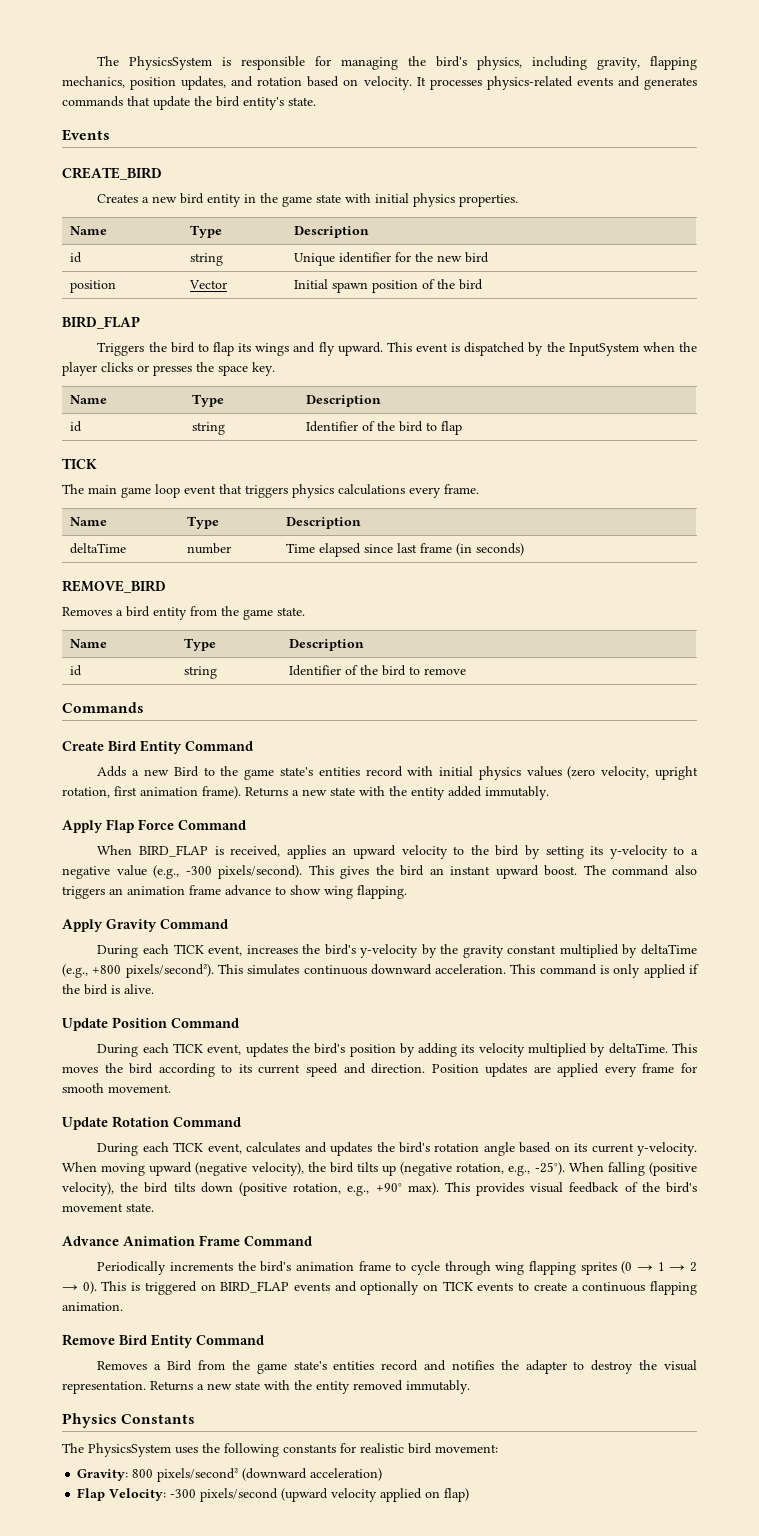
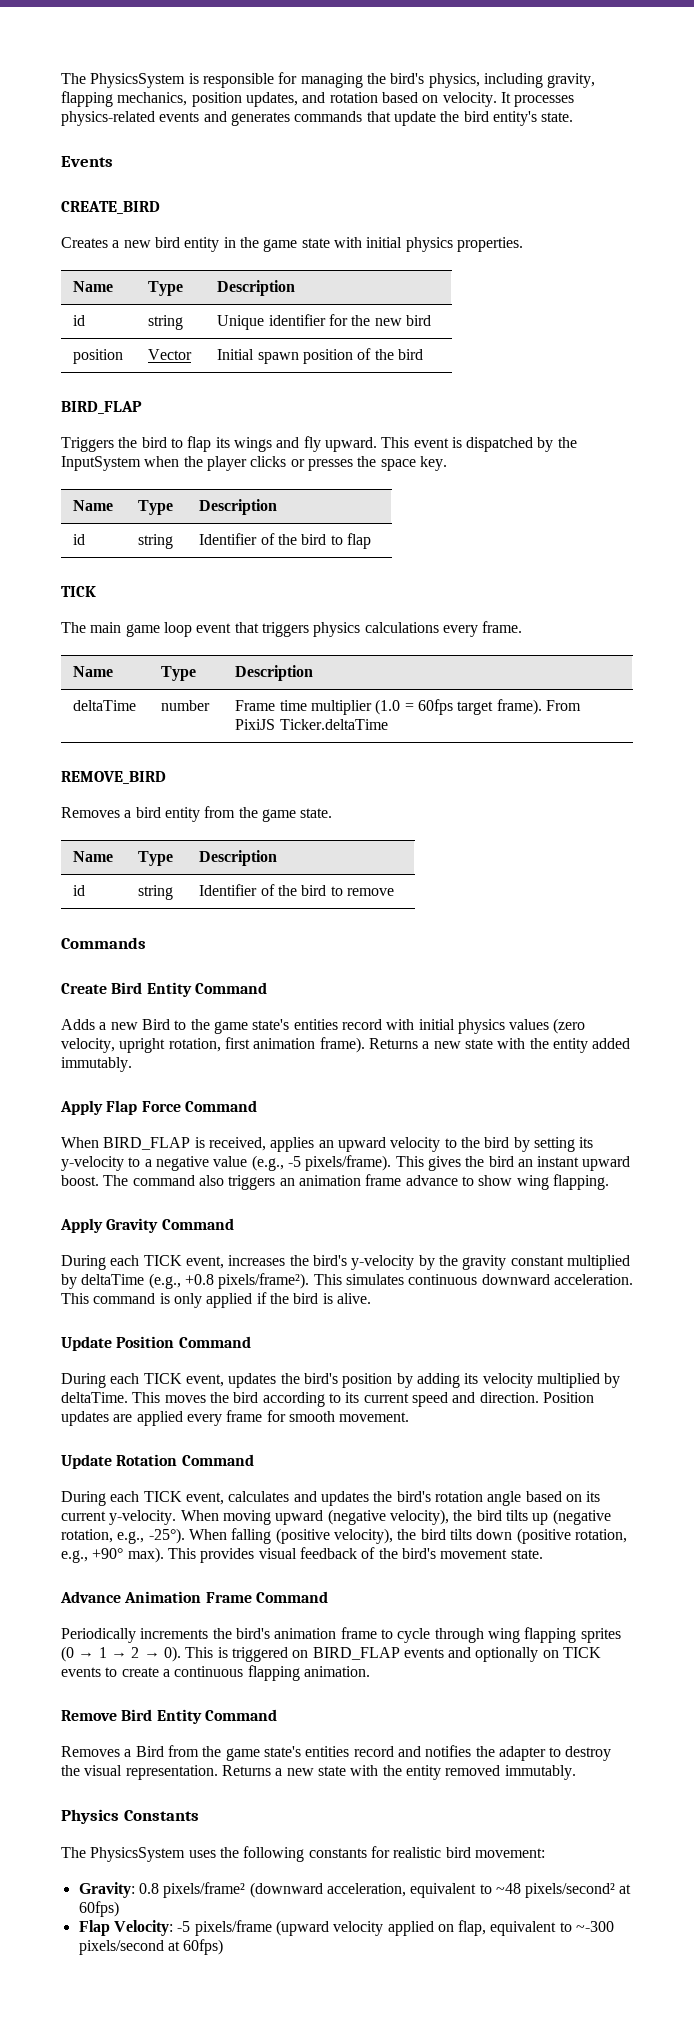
[286,543,525,557] Time elapsed since last frame (in seconds) -> [235,699,582,715] [235,719,388,730] Frame time multiplier (1.0 = 60fps target frame). From PixiJS Ticker.deltaTime
[185,865,303,879] -300 pixels/second). -> [287,1155,392,1171] -5 pixels/frame).
[92,964,214,978] +800 pixels/second²). -> [184,1273,310,1289] +0.8 pixels/frame²).
[132,1468,383,1482] 800 pixels/second² (downward acceleration) -> [138,1882,632,1898] [78,1901,119,1917] 0.8 pixels/frame² (downward acceleration, equivalent to ~48 pixels/second² at 60fps)
[170,1488,279,1502] -300 pixels/second -> [177,1920,272,1936] -5 pixels/frame
[444,1488,470,1502] flap) -> [458,1920,615,1936] [78,1939,224,1955] flap, equivalent to ~-300 pixels/second at 60fps)

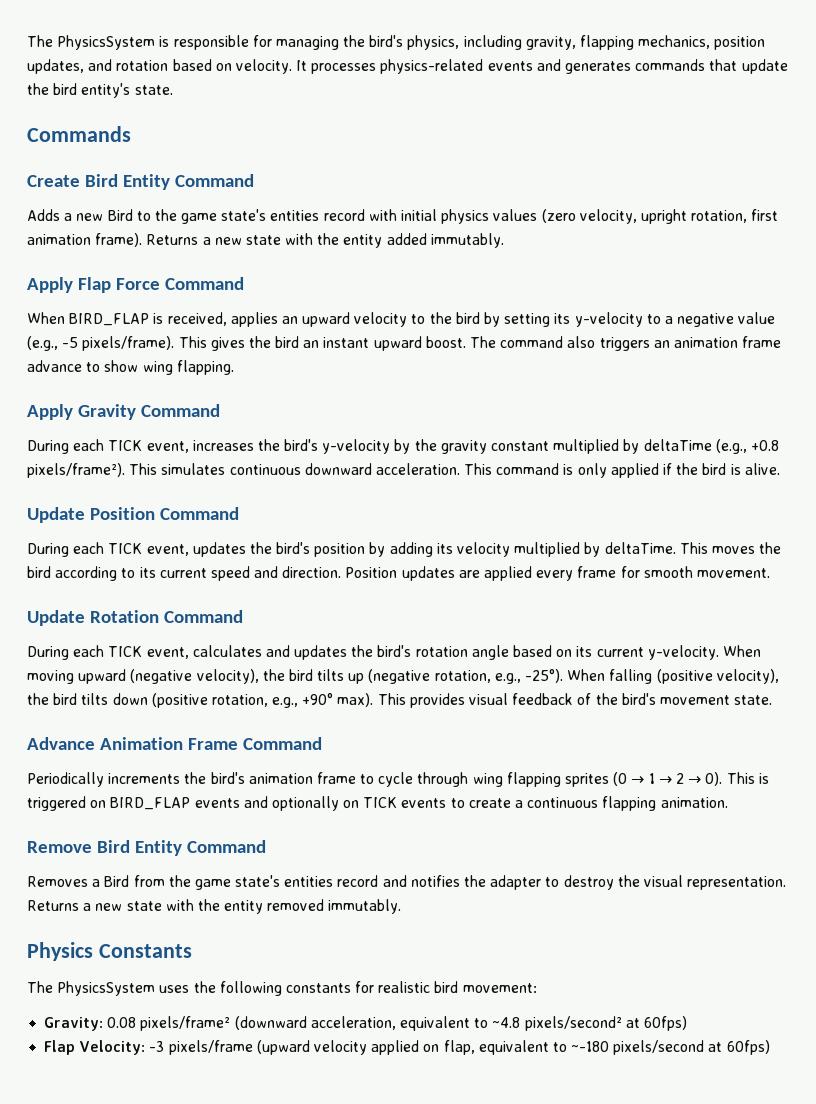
[61,156,113,167] [61,201,160,214] [61,237,523,252] [73,281,114,292] [148,281,184,296] [217,280,296,296] [73,315,86,326] [148,315,184,330] [217,314,432,330] [73,349,124,364] [148,349,193,360] [217,348,424,364] [61,401,142,414] [61,436,577,452] [61,456,447,471] [73,500,114,511] [138,500,174,515] [199,499,278,515] [73,534,86,545] [138,534,174,549] [199,533,372,549] [61,586,96,597] [61,621,523,637] [73,666,114,677] [161,666,197,681] [235,665,314,681] [73,700,137,711] [161,700,211,711] [235,699,582,715] [235,719,388,730] [61,771,166,784] [61,806,333,822] [73,851,114,862] [138,851,174,866] [199,850,278,866] [73,885,86,896] [138,885,174,900] [199,884,395,896] // Events // CREATE_BIRD // Creates a new bird entity in the game state with initial physics properties. // Name | Type | Description // id | string | Unique identifier for the new bird // position | Vector | Initial spawn position of the bird // BIRD_FLAP // Triggers the bird to flap its wings and fly upward. This event is dispatched by the InputSystem when the player clicks or presses the space key. // Name | Type | Description // id | string | Identifier of the bird to flap // TICK // The main game loop event that triggers physics calculations every frame. // Name | Type | Description // deltaTime | number | Frame time multiplier (1.0 = 60fps target frame). From PixiJS Ticker.deltaTime // REMOVE_BIRD // Removes a bird entity from the game state. // Name | Type | Description // id | string | Identifier of the bird to remove -> (173, 90) none
[138,1883,159,1894] 0.8 -> [107,1017,137,1028] 0.08
[495,1883,521,1894] ~48 -> [492,1017,521,1028] ~4.8
[177,1921,191,1932] -5 -> [149,1041,165,1052] -3
[576,1921,615,1932] ~-300 -> [571,1041,610,1052] ~-180

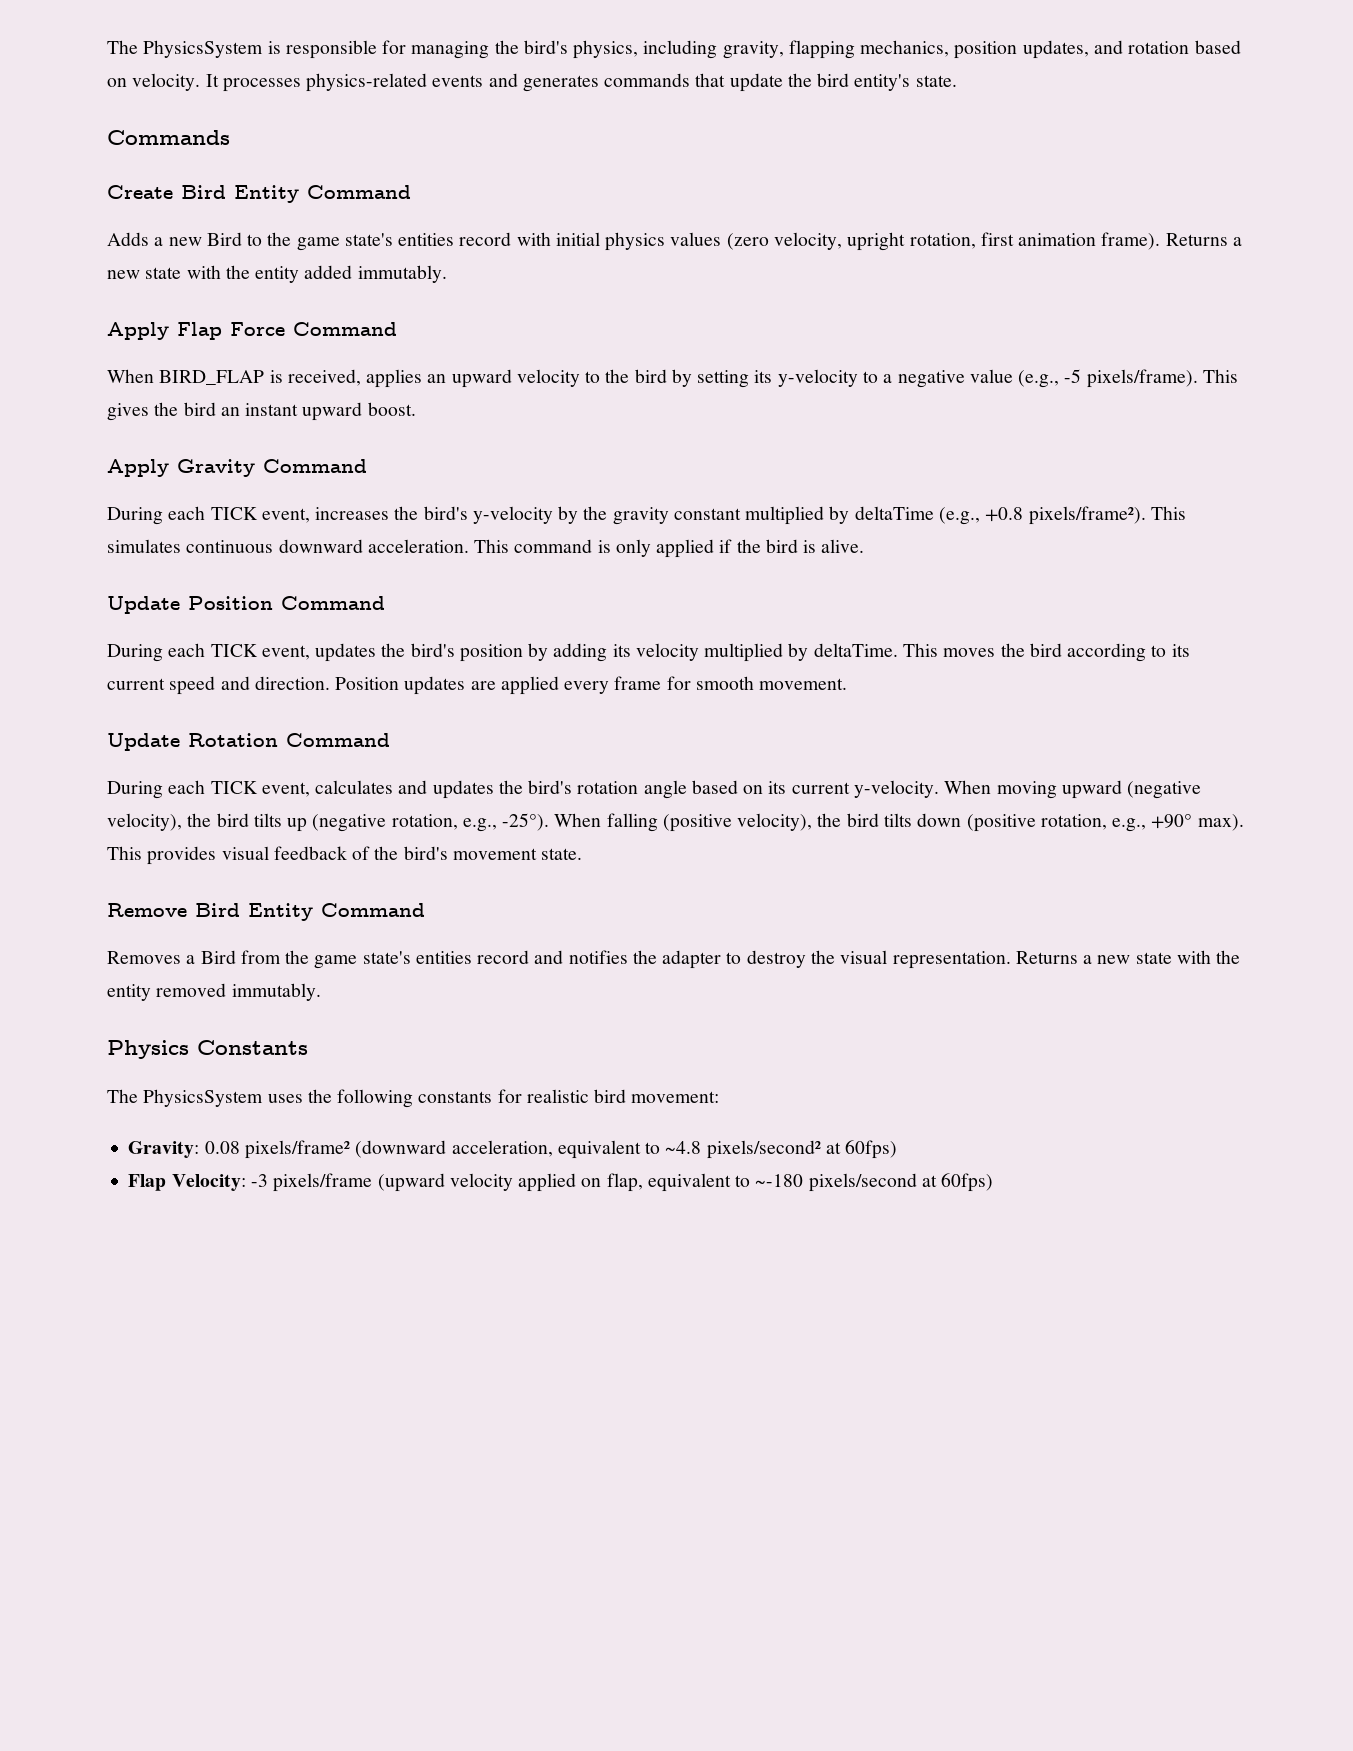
[470,336,782,351] [27,360,234,375] The command also triggers an animation frame advance to show wing flapping. -> (416, 409) none
[27,737,323,750] [27,772,769,787] [27,796,728,811] // Advance Animation Frame Command // Periodically increments the bird's animation frame to cycle through wing flapping sprites (0 → 1 → 2 → 0). This is triggered on BIRD_FLAP events and optionally on TICK events to create a continuous flapping animation. -> (583, 854) none

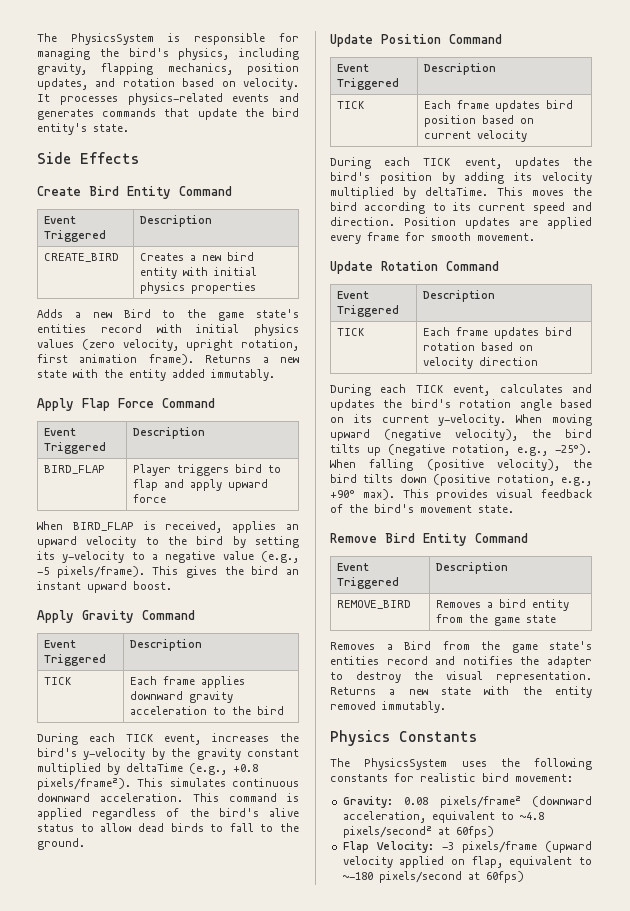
[107,130,230,145] Commands -> [37,152,139,164] Side Effects
(411, 192) none -> [43,216,76,224] [43,230,106,242] [139,215,212,227] [43,253,119,262] [139,252,254,261] [139,267,257,279] [139,282,256,294] // Event Triggered | Description // CREATE_BIRD | Creates a new bird entity with initial physics properties
(397, 329) none -> [43,428,76,436] [43,442,106,454] [132,427,205,439] [43,465,105,474] [132,464,281,476] [132,479,268,491] [132,494,166,503] // Event Triggered | Description // BIRD_FLAP | Player triggers bird to flap and apply upward force
(367, 466) none -> [43,640,76,648] [43,654,106,666] [129,639,202,651] [43,677,72,685] [129,676,245,688] [129,691,233,703] [129,706,284,715] // Event Triggered | Description // TICK | Each frame applies downward gravity acceleration to the bird
[615,539,865,558] [107,596,385,614] only applied if the bird is alive. // Update Position Command -> [37,808,299,820] [37,823,299,832] [37,838,85,850] [330,34,502,47] [336,64,369,72] [336,78,399,90] [423,63,496,75] [336,101,365,109] [423,100,573,112] [423,115,534,127] [423,130,527,142] applied regardless of the bird's alive status to allow dead birds to fall to the ground. // Update Position Command // Event Triggered | Description // TICK | Each frame updates bird position based on current velocity
(390, 740) none -> [336,291,369,299] [336,305,399,317] [422,290,495,302] [336,328,365,336] [422,327,572,339] [422,342,533,351] [422,357,538,369] // Event Triggered | Description // TICK | Each frame updates bird rotation based on velocity direction
(425, 910) none -> [336,563,369,571] [336,577,399,589] [435,562,508,574] [336,600,411,609] [435,599,569,611] [435,614,556,626] // Event Triggered | Description // REMOVE_BIRD | Removes a bird entity from the game state

